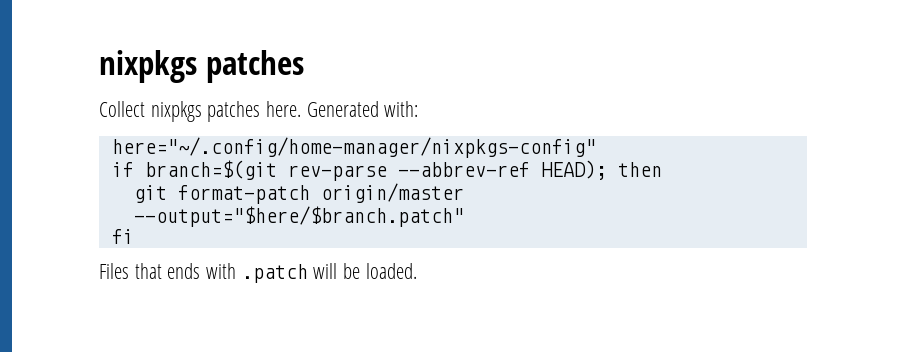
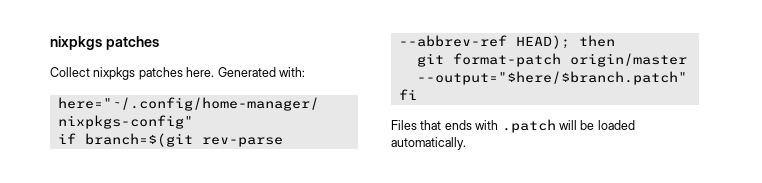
[365,263,417,279] loaded. -> [597,120,635,130] [391,137,466,150] loaded automatically.

